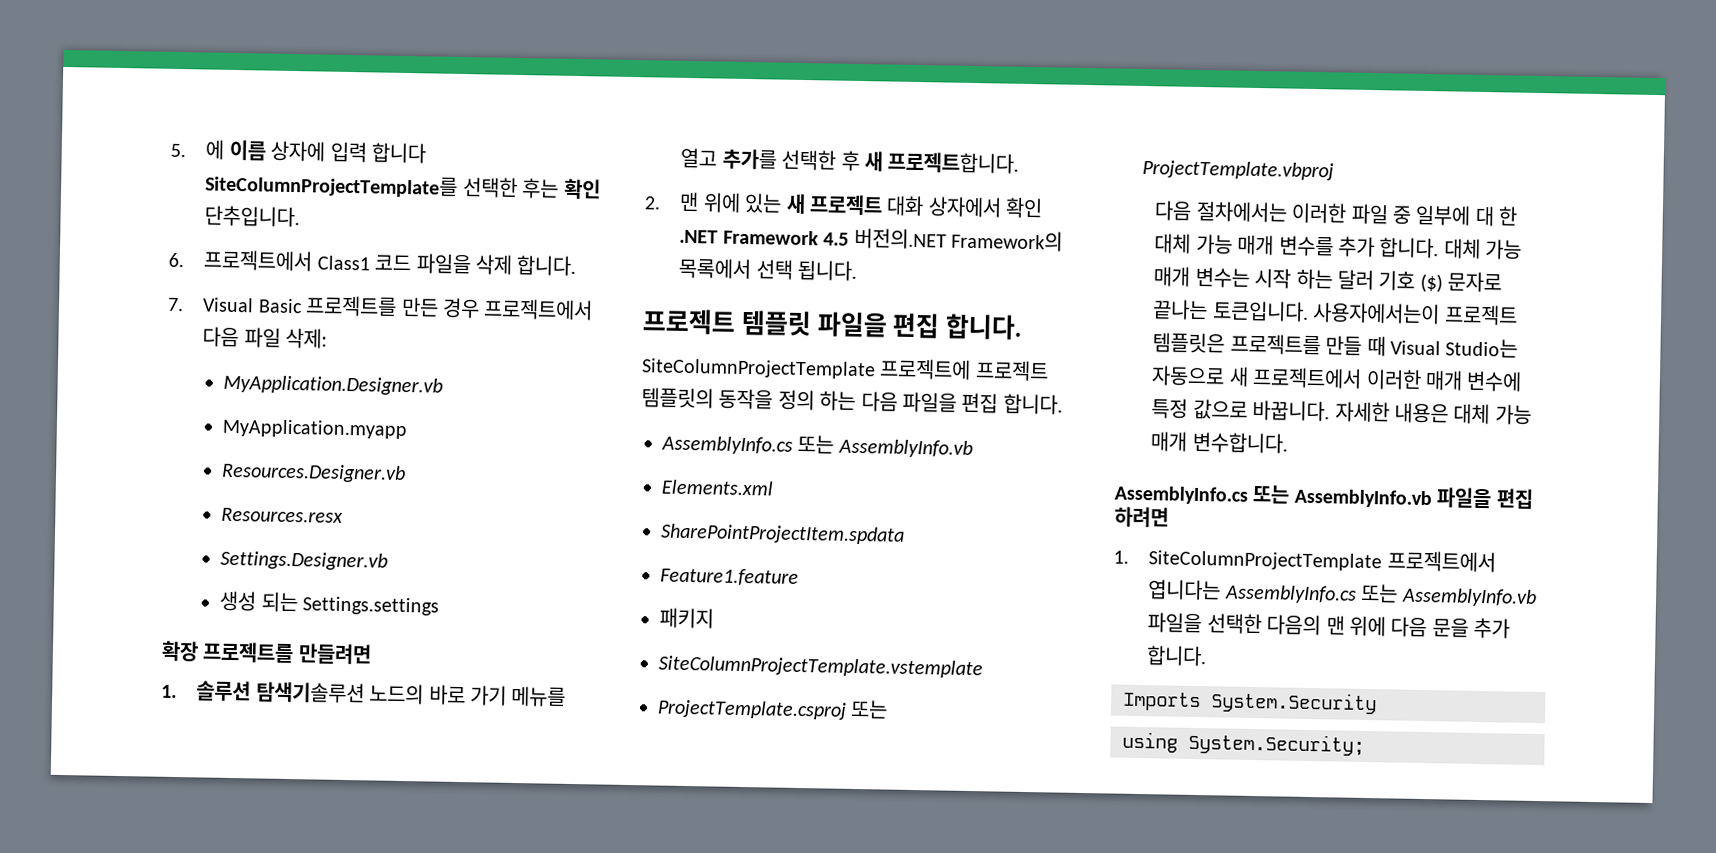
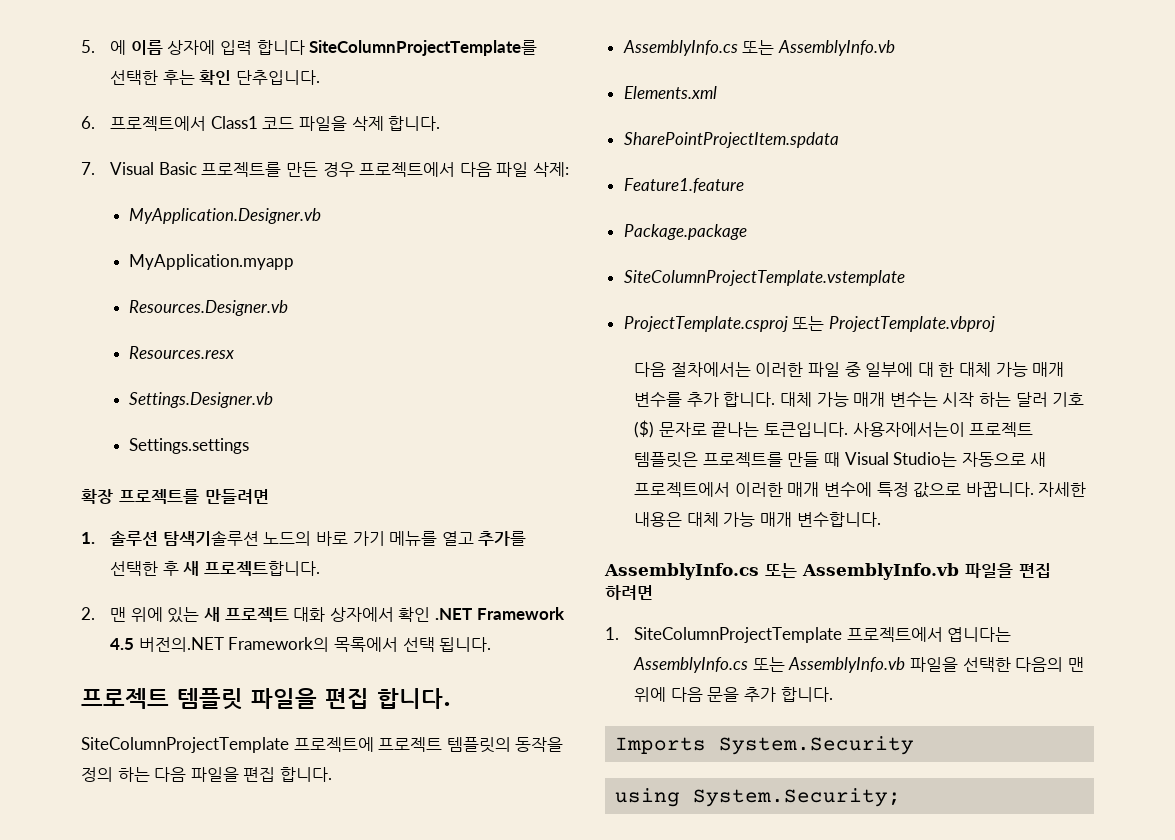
[219,590,298,613] 생성 되는 -> (273, 400) none
[659,607,714,629] 패키지 -> [623,224,747,240] Package.package

